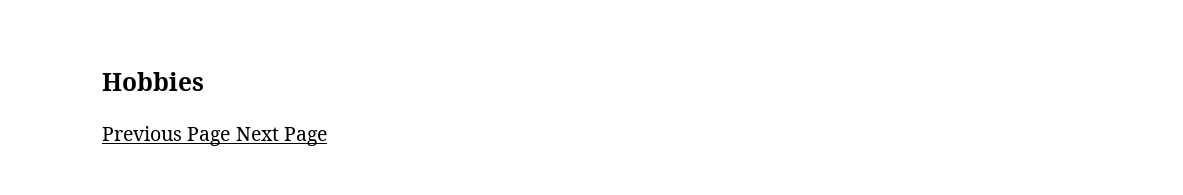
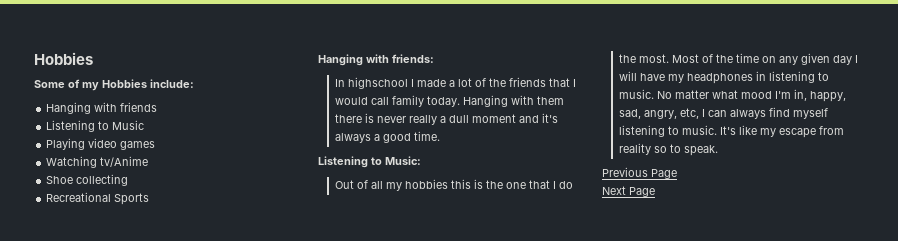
[102,72,204,91] Hobbies -> [34,52,93,65] [34,79,194,91] [46,102,158,114] [46,120,145,132] [46,138,156,150] [46,156,149,168] [46,174,129,186] [46,192,150,205] [318,54,434,66] [335,77,577,89] [335,95,565,107] [335,113,559,125] [335,131,441,143] [318,156,421,168] [335,179,574,191] [619,53,859,65] [619,71,830,84] [619,89,847,102] [619,107,829,119] [619,125,845,138] [619,143,719,156] Hobbies // Some of my Hobbies include: // Hanging with friends // Listening to Music // Playing video games // Watching tv/Anime // Shoe collecting // Recreational Sports // Hanging with friends: // In highschool I made a lot of the friends that I would call family today. Hanging with them there is never really a dull moment and it's always a good time. // Listening to Music: // Out of all my hobbies this is the one that I do the most. Most of the time on any given day I will have my headphones in listening to music. No matter what mood I'm in, happy, sad, angry, etc, I can always find myself listening to music. It's like my escape from reality so to speak.
(231, 136) none -> (677, 174) //

